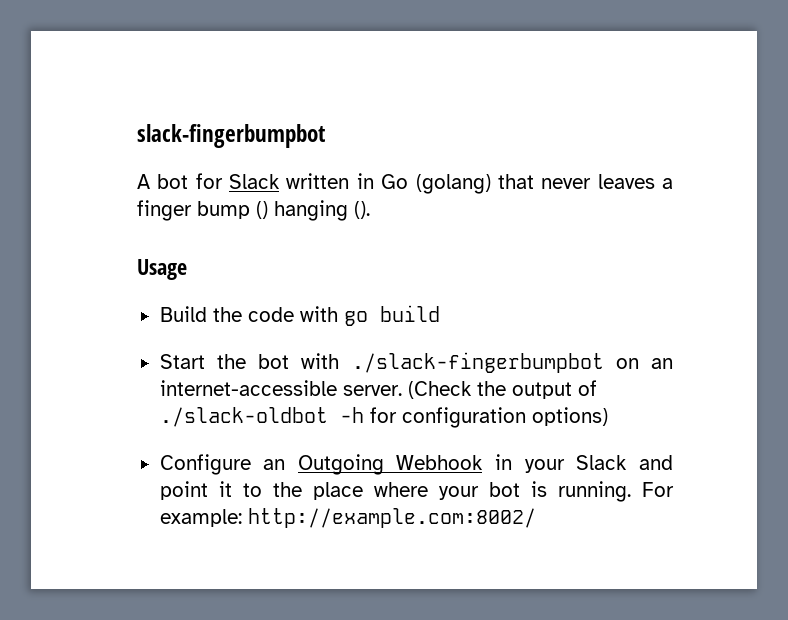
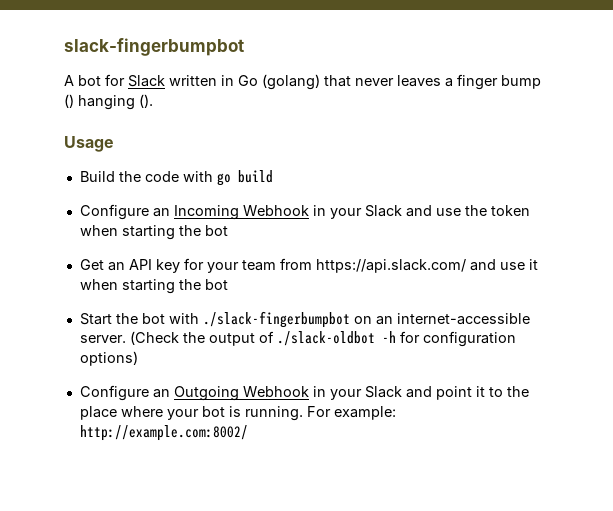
(440, 313) none -> [79,204,530,220] [79,225,228,240] [79,258,538,273] [79,279,228,294] // Configure an Incoming Webhook in your Slack and use the token when starting the bot // Get an API key for your team from https://api.slack.com/ and use it when starting the bot

